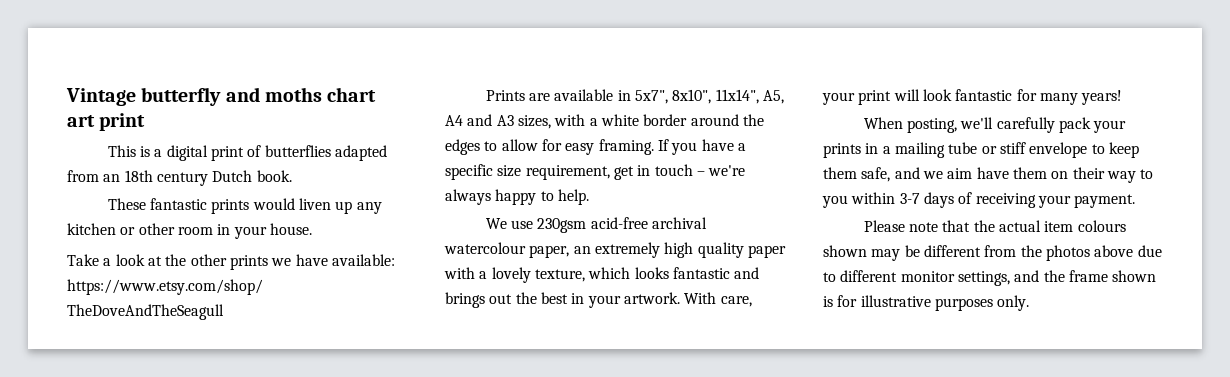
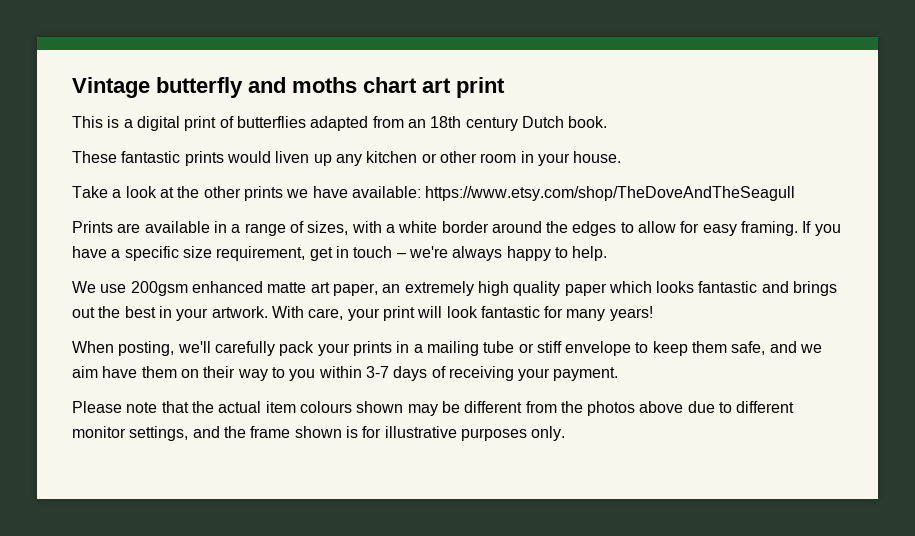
[634,89,784,104] [445,114,514,126] 5x7", 8x10", 11x14", A5, A4 and A3 -> [231,221,304,236] a range of
[537,217,707,233] [444,242,526,254] 230gsm acid-free archival watercolour -> [130,281,330,296] 200gsm enhanced matte art
[444,267,585,283] with a lovely texture, -> (607, 289) none

